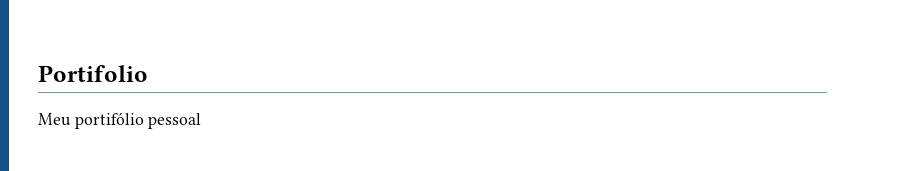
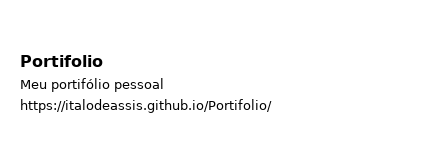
(202, 121) none -> [20,99,272,113] // https://italodeassis.github.io/Portifolio/

